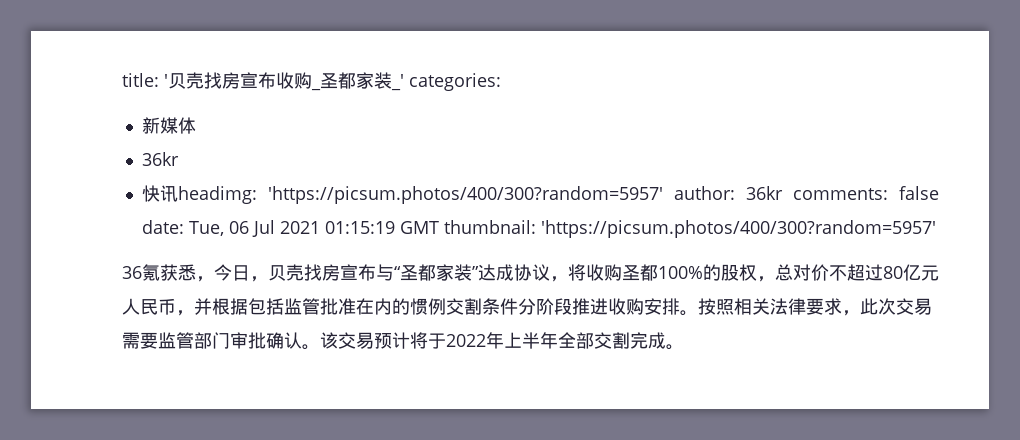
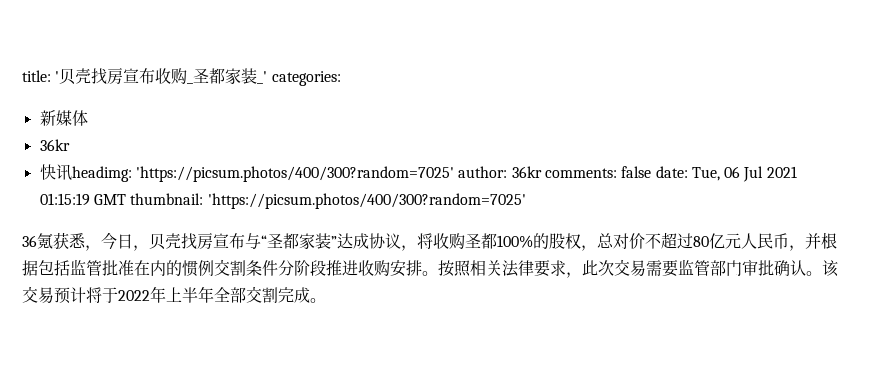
[267,186,663,204] 'https://picsum.photos/400/300?random=5957' -> [135,166,454,182] 'https://picsum.photos/400/300?random=7025'
[540,220,936,238] 'https://picsum.photos/400/300?random=5957' -> [207,193,526,209] 'https://picsum.photos/400/300?random=7025'

